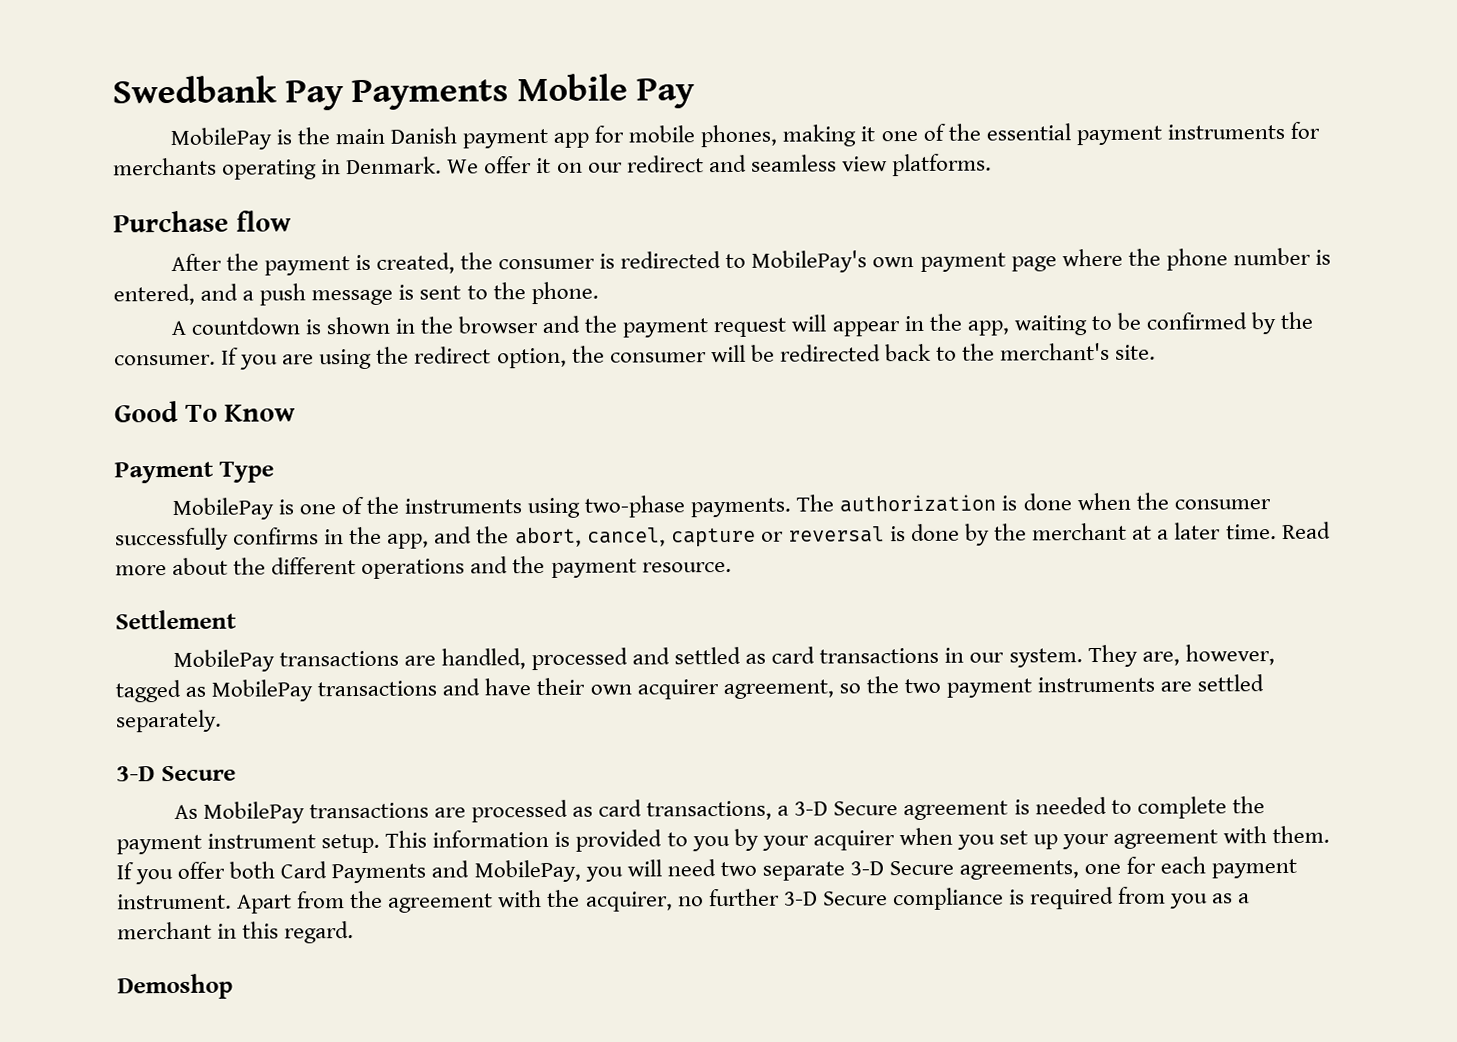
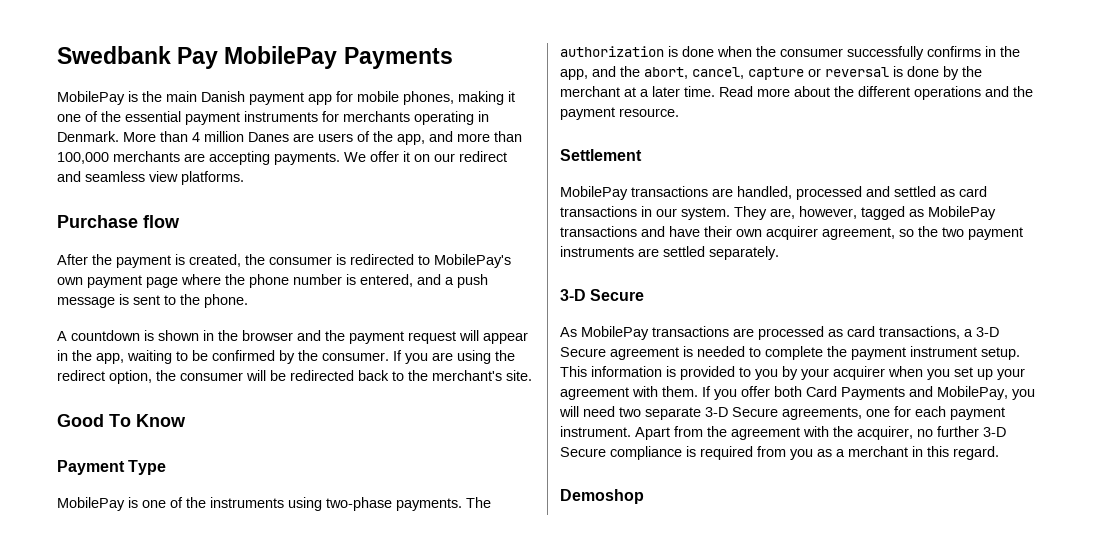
[351,73,696,111] Payments Mobile Pay -> [224,46,453,69] MobilePay Payments
(443, 165) none -> [123,131,522,145] [57,151,340,165] More than 4 million Danes are users of the app, and more than 100,000 merchants are accepting payments.

